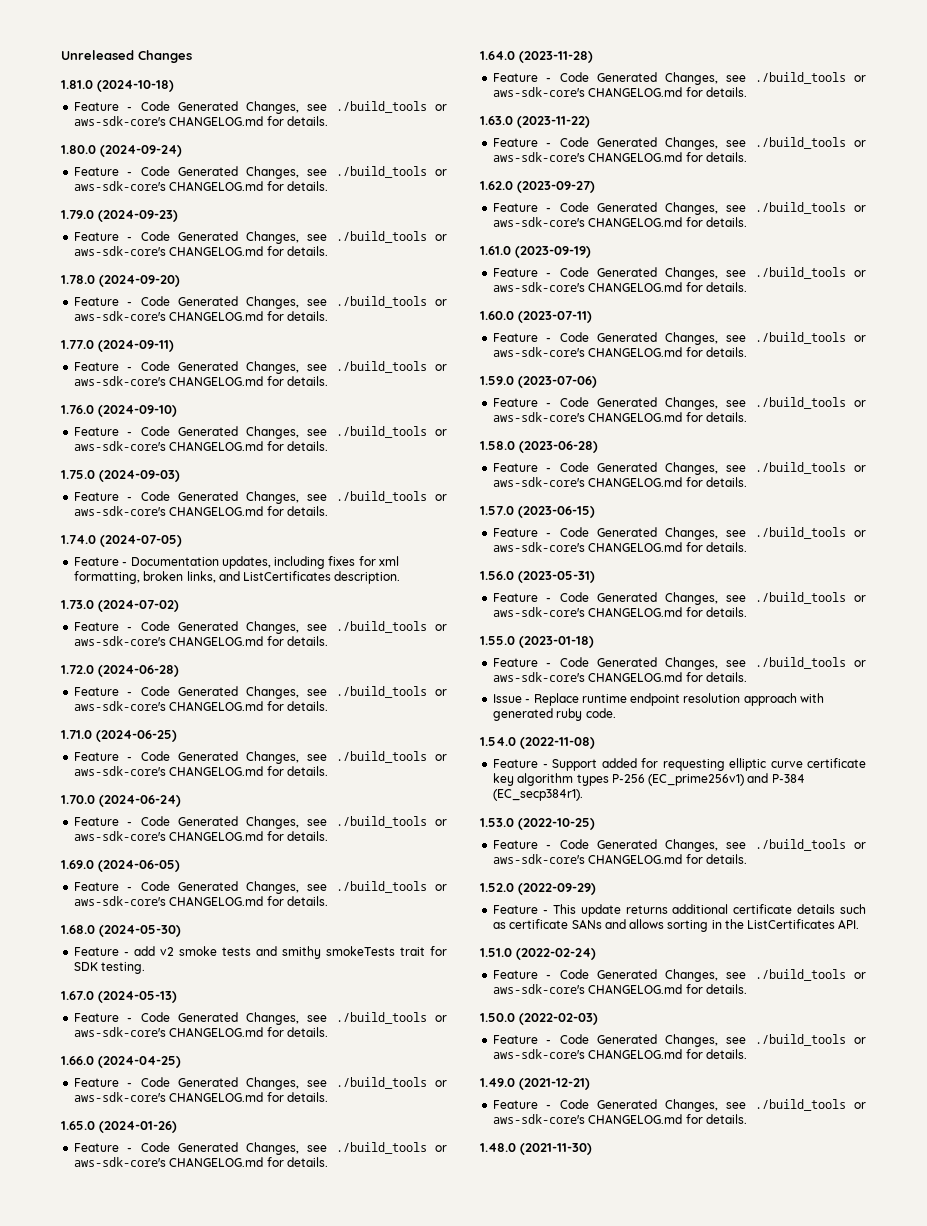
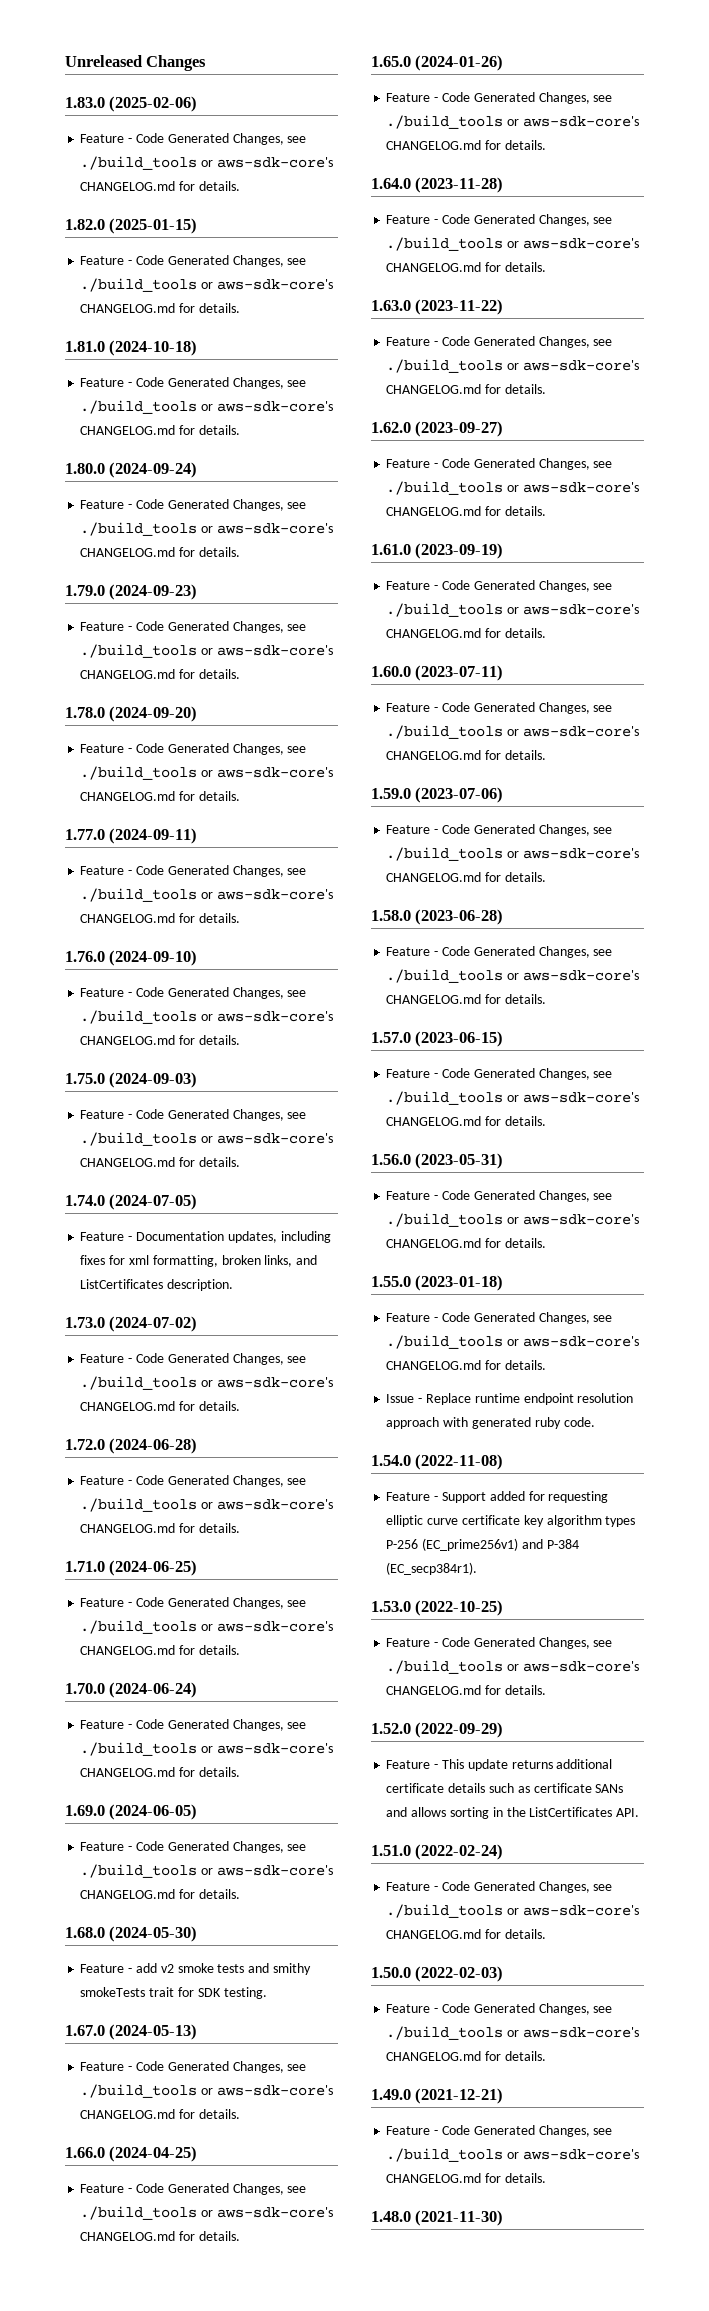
(192, 56) none -> [65,96,198,112] [80,133,307,145] [80,156,333,170] [80,181,240,191] [65,218,198,234] [80,255,307,267] [80,278,333,292] [80,303,240,313] // 1.83.0 (2025-02-06) // Feature - Code Generated Changes, see ./build_tools or aws-sdk-core's CHANGELOG.md for details. // 1.82.0 (2025-01-15) // Feature - Code Generated Changes, see ./build_tools or aws-sdk-core's CHANGELOG.md for details.

